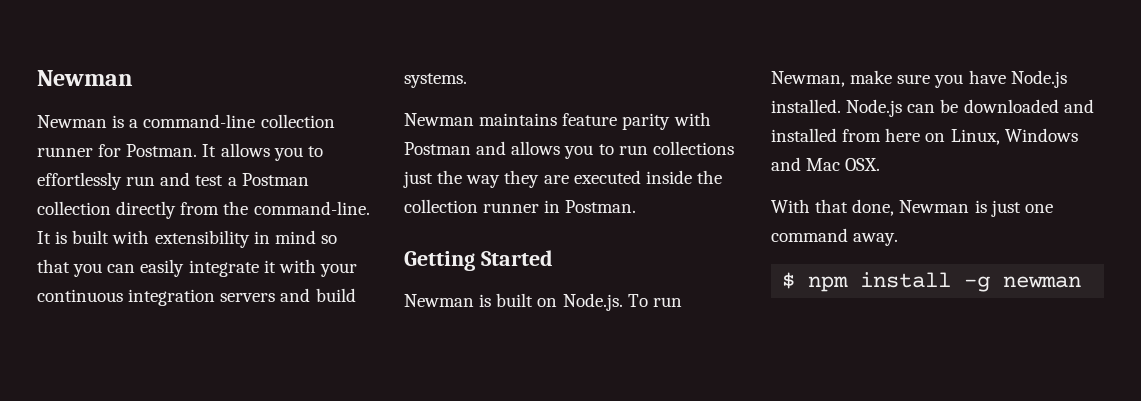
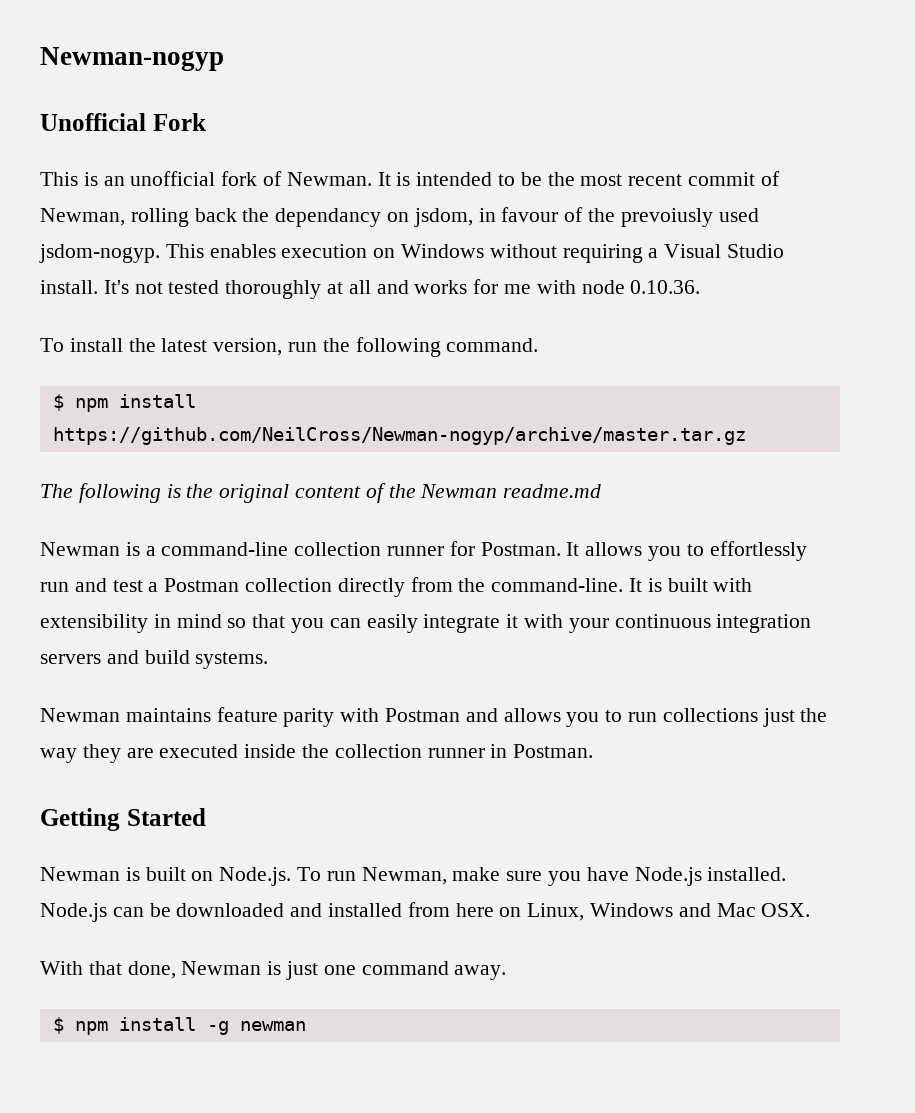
[37,70,133,86] Newman -> [40,47,224,71] [40,113,206,131] [40,171,780,186] [40,207,759,227] [39,244,785,263] [40,279,701,299] [40,337,539,357] [52,394,196,412] [52,427,746,445] [40,483,602,503] Newman-nogyp // Unofficial Fork // This is an unofficial fork of Newman. It is intended to be the most recent commit of Newman, rolling back the dependancy on jsdom, in favour of the prevoiusly used jsdom-nogyp. This enables execution on Windows without requiring a Visual Studio install. It's not tested thoroughly at all and works for me with node 0.10.36. // To install the latest version, run the following command. // $ npm install https://github.com/NeilCross/Newman-nogyp/archive/master.tar.gz // The following is the original content of the Newman readme.md

